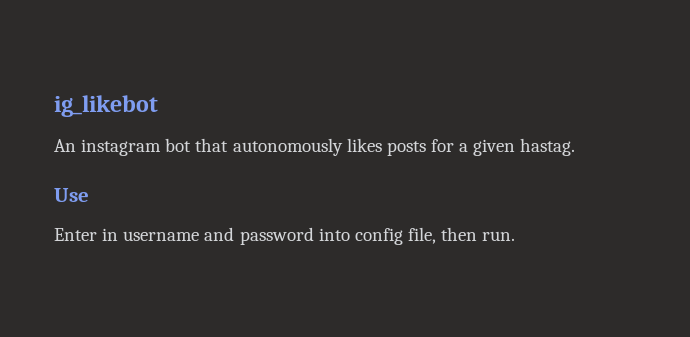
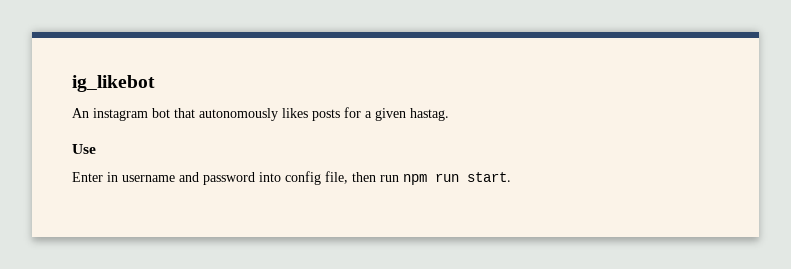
[482,231,516,241] run. -> [380,172,511,185] run npm run start.

